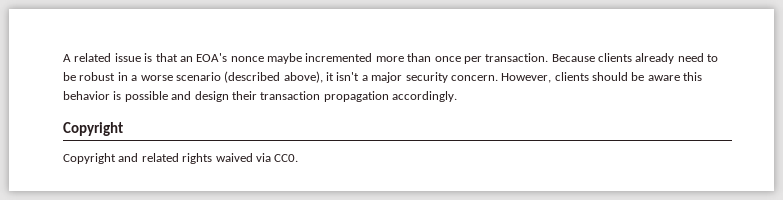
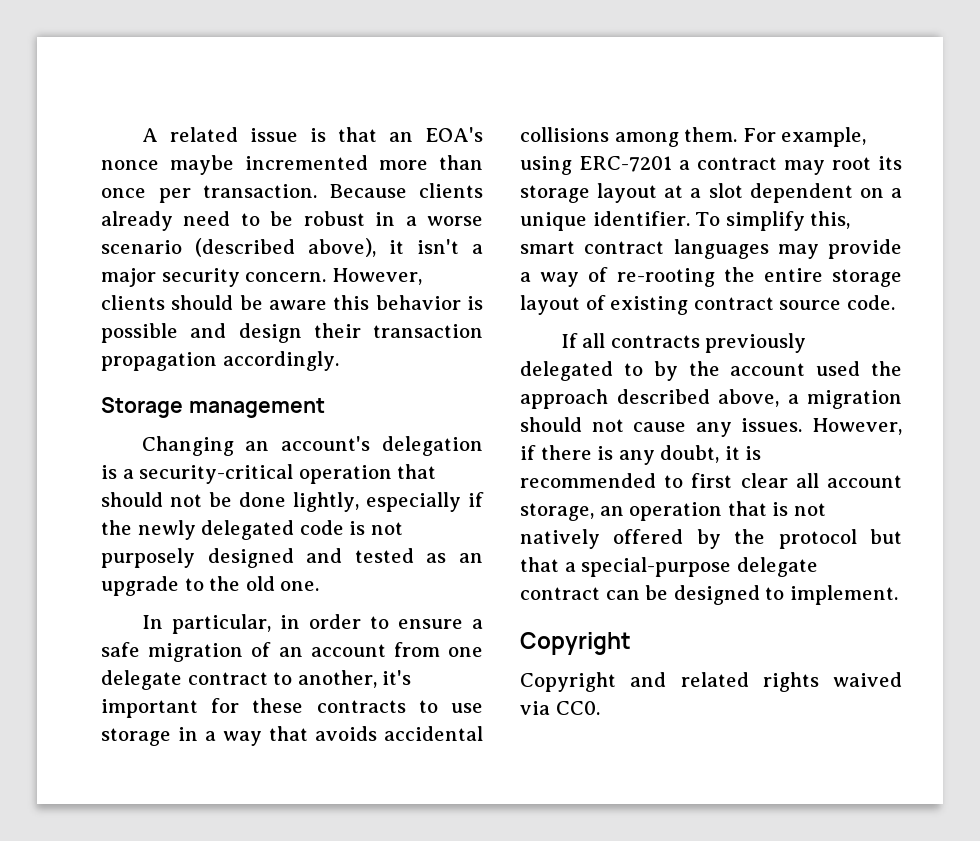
(457, 96) none -> [101,397,325,418] [141,436,484,456] [101,464,437,484] [101,492,484,512] [101,520,403,540] [101,548,483,568] [101,576,320,596] [141,614,484,634] [101,642,483,662] [101,670,412,690] [101,698,483,718] [101,726,483,746] [520,127,867,147] [520,156,902,175] [520,183,902,203] [520,211,851,231] [520,239,902,259] [520,267,902,287] [520,295,895,315] [560,333,807,353] [520,361,902,381] [520,389,902,409] [520,417,902,437] [520,445,762,465] [520,473,902,488] [520,501,826,521] [520,529,902,549] [520,557,818,577] [520,585,898,605] // Storage management // Changing an account's delegation is a security-critical operation that should not be done lightly, especially if the newly delegated code is not purposely designed and tested as an upgrade to the old one. // In particular, in order to ensure a safe migration of an account from one delegate contract to another, it's important for these contracts to use storage in a way that avoids accidental collisions among them. For example, using ERC-7201 a contract may root its storage layout at a slot dependent on a unique identifier. To simplify this, smart contract languages may provide a way of re-rooting the entire storage layout of existing contract source code. // If all contracts previously delegated to by the account used the approach described above, a migration should not cause any issues. However, if there is any doubt, it is recommended to first clear all account storage, an operation that is not natively offered by the protocol but that a special-purpose delegate contract can be designed to implement.

